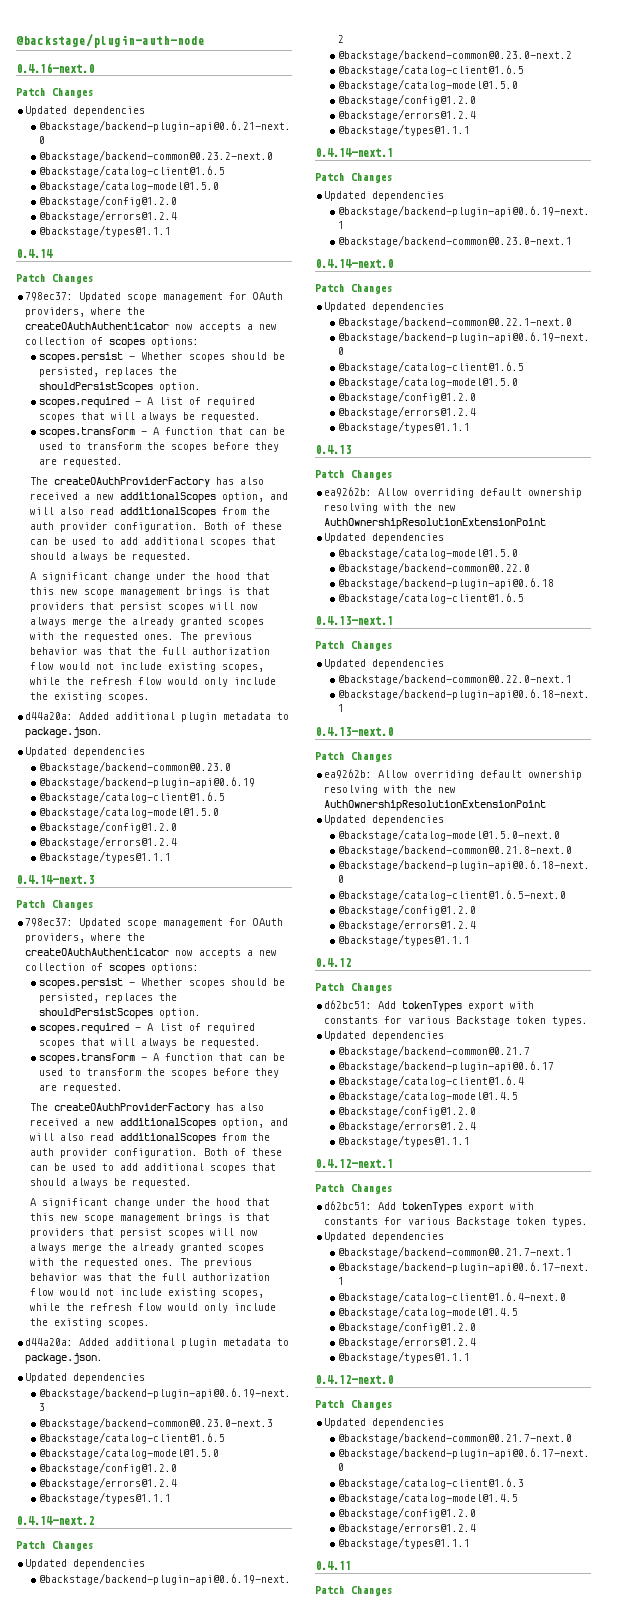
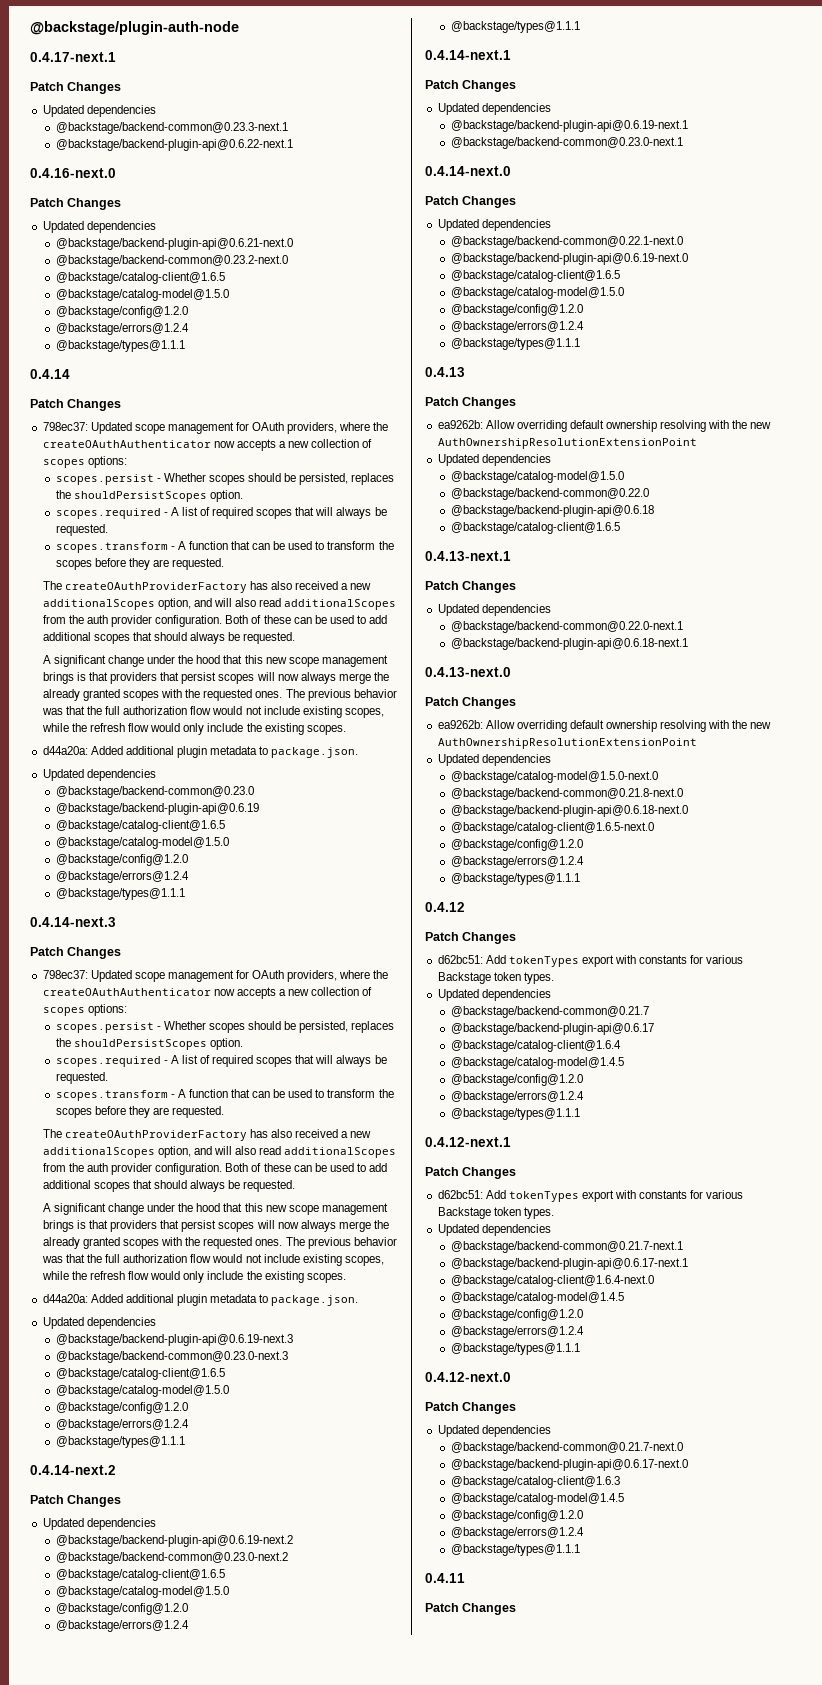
(205, 41) none -> [30,52,116,62] [30,82,122,94] [42,105,156,117] [55,122,288,134] [55,139,293,151] // 0.4.17-next.1 // Patch Changes // Updated dependencies // @backstage/backend-common@0.23.3-next.1 // @backstage/backend-plugin-api@0.6.22-next.1

